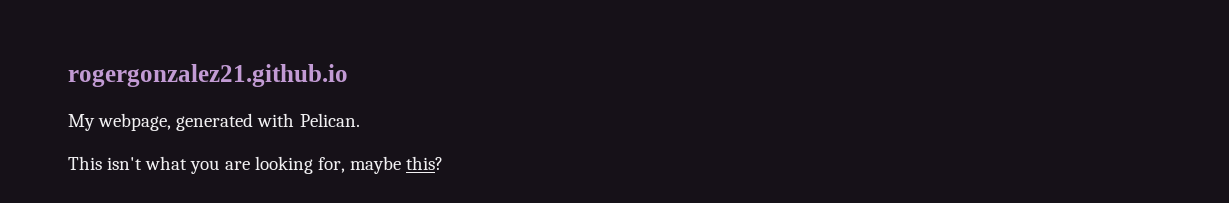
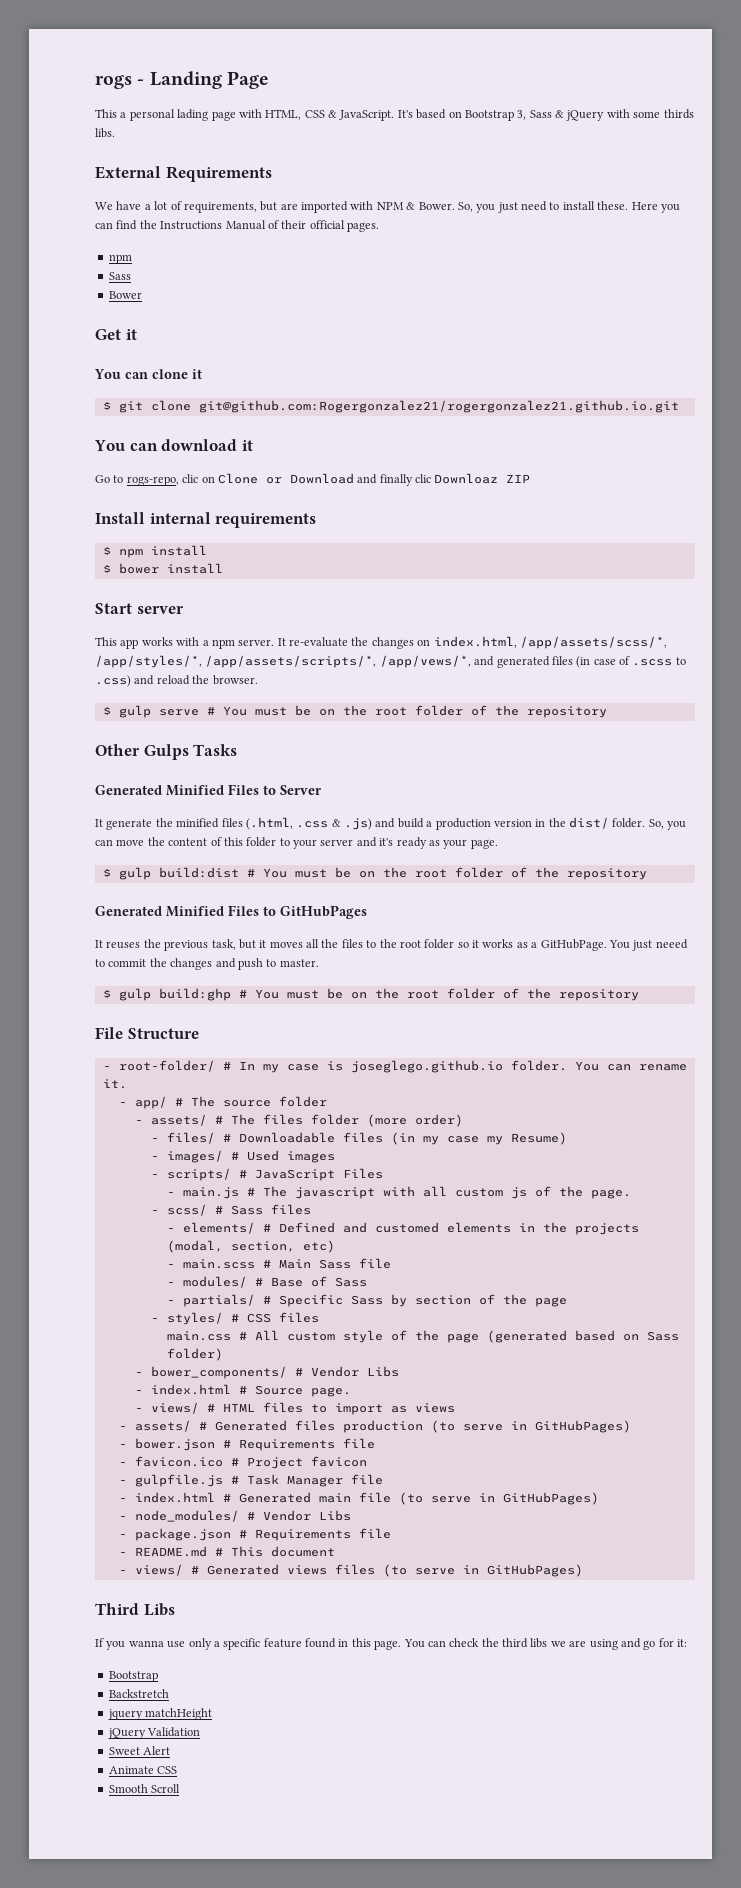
[68,64,348,87] [68,113,360,131] [68,156,444,174] rogergonzalez21.github.io // My webpage, generated with Pelican. // This isn't what you are looking for, maybe this? -> [95,71,269,89] [95,109,694,121] [95,128,115,138] [95,166,272,182] [95,201,680,213] [95,220,379,232] [108,254,132,264] [108,272,131,280] [108,291,142,299] [95,329,137,340] [94,369,202,379] [102,400,679,413] [94,439,253,451] [95,473,531,486] [95,512,317,528] [102,545,207,558] [102,563,223,574] [95,603,184,614] [95,636,667,649] [95,655,686,668] [95,675,258,687] [102,705,607,718] [95,744,238,760] [95,784,322,796] [95,817,687,830] [95,837,498,849] [102,867,647,880] [95,905,367,919] [95,939,688,951] [95,958,319,970] [102,988,639,1001] [95,1027,199,1039] [102,1060,687,1073] [102,1079,127,1089] [118,1096,327,1109] [134,1114,463,1127] [150,1132,567,1145] [150,1150,335,1163] [150,1168,383,1181] [166,1186,631,1199] [150,1204,311,1216] [166,1222,639,1235] [166,1240,335,1253] [166,1258,391,1269] [166,1276,367,1288] [166,1294,567,1307] [150,1312,319,1325] [166,1330,679,1343] [166,1348,223,1361] [134,1366,399,1379] [134,1384,351,1397] [134,1402,455,1415] [118,1420,631,1433] [118,1438,375,1451] [118,1456,367,1469] [118,1474,383,1487] [118,1492,599,1505] [118,1510,351,1522] [118,1528,391,1541] [118,1546,335,1557] [118,1564,583,1577] [95,1603,175,1616] [95,1638,687,1650] [108,1671,158,1682] [108,1689,169,1698] [107,1708,213,1720] [107,1727,201,1739] [108,1746,171,1755] [108,1766,178,1774] [108,1784,181,1793] rogs - Landing Page // This a personal lading page with HTML, CSS & JavaScript. It's based on Bootstrap 3, Sass & jQuery with some thirds libs. // External Requirements // We have a lot of requirements, but are imported with NPM & Bower. So, you just need to install these. Here you can find the Instructions Manual of their official pages. // npm // Sass // Bower // Get it // You can clone it // $ git clone git@github.com:Rogergonzalez21/rogergonzalez21.github.io.git // You can download it // Go to rogs-repo, clic on Clone or Download and finally clic Downloaz ZIP // Install internal requirements // $ npm install // $ bower install // Start server // This app works with a npm server. It re-evaluate the changes on index.html, /app/assets/scss/*, /app/styles/*, /app/assets/scripts/*, /app/vews/*, and generated files (in case of .scss to .css) and reload the browser. // $ gulp serve # You must be on the root folder of the repository // Other Gulps Tasks // Generated Minified Files to Server // It generate the minified files (.html, .css & .js) and build a production version in the dist/ folder. So, you can move the content of this folder to your server and it's ready as your page. // $ gulp build:dist # You must be on the root folder of the repository // Generated Minified Files to GitHubPages // It reuses the previous task, but it moves all the files to the root folder so it works as a GitHubPage. You just neeed to commit the changes and push to master. // $ gulp build:ghp # You must be on the root folder of the repository // File Structure // - root-folder/ # In my case is joseglego.github.io folder. You can rename it. // - app/ # The source folder // - assets/ # The files folder (more order) // - files/ # Downloadable files (in my case my Resume) // - images/ # Used images // - scripts/ # JavaScript Files // - main.js # The javascript with all custom js of the page. // - scss/ # Sass files // - elements/ # Defined and customed elements in the projects (modal, section, etc) // - main.scss # Main Sass file // - modules/ # Base of Sass // - partials/ # Specific Sass by section of the page // - styles/ # CSS files // main.css # All custom style of the page (generated based on Sass folder) // - bower_components/ # Vendor Libs // - index.html # Source page. // - views/ # HTML files to import as views // - assets/ # Generated files production (to serve in GitHubPages) // - bower.json # Requirements file // - favicon.ico # Project favicon // - gulpfile.js # Task Manager file // - index.html # Generated main file (to serve in GitHubPages) // - node_modules/ # Vendor Libs // - package.json # Requirements file // - README.md # This document // - views/ # Generated views files (to serve in GitHubPages) // Third Libs // If you wanna use only a specific feature found in this page. You can check the third libs we are using and go for it: // Bootstrap // Backstretch // jquery matchHeight // jQuery Validation // Sweet Alert // Animate CSS // Smooth Scroll

